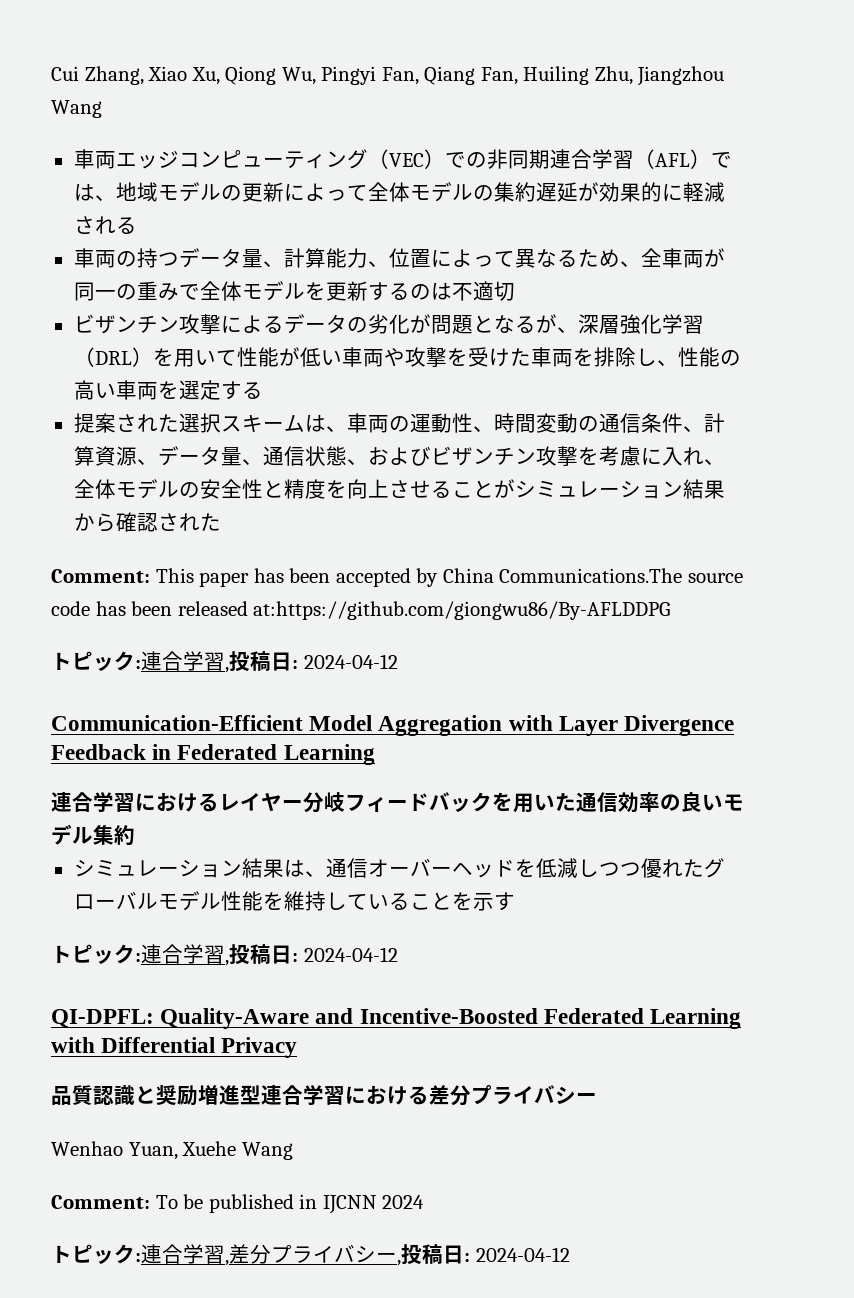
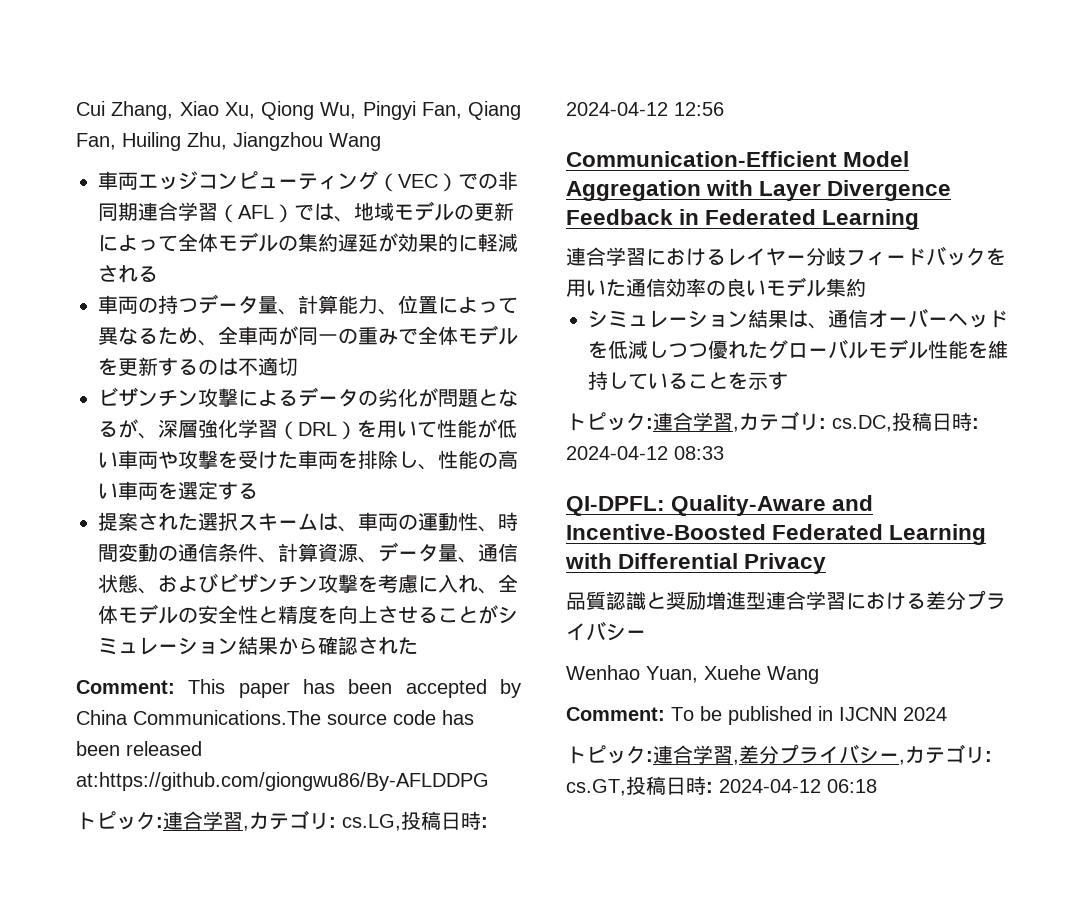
[229,651,398,672] 投稿日: 2024-04-12 -> [249,810,488,831] [566,102,724,116] カテゴリ: cs.LG,投稿日時: 2024-04-12 12:56
[229,944,398,965] 投稿日: 2024-04-12 -> [739,411,979,432] [566,446,724,460] カテゴリ: cs.DC,投稿日時: 2024-04-12 08:33
[401,1244,570,1265] 投稿日: 2024-04-12 -> [905,744,992,764] [566,776,877,796] カテゴリ: cs.GT,投稿日時: 2024-04-12 06:18

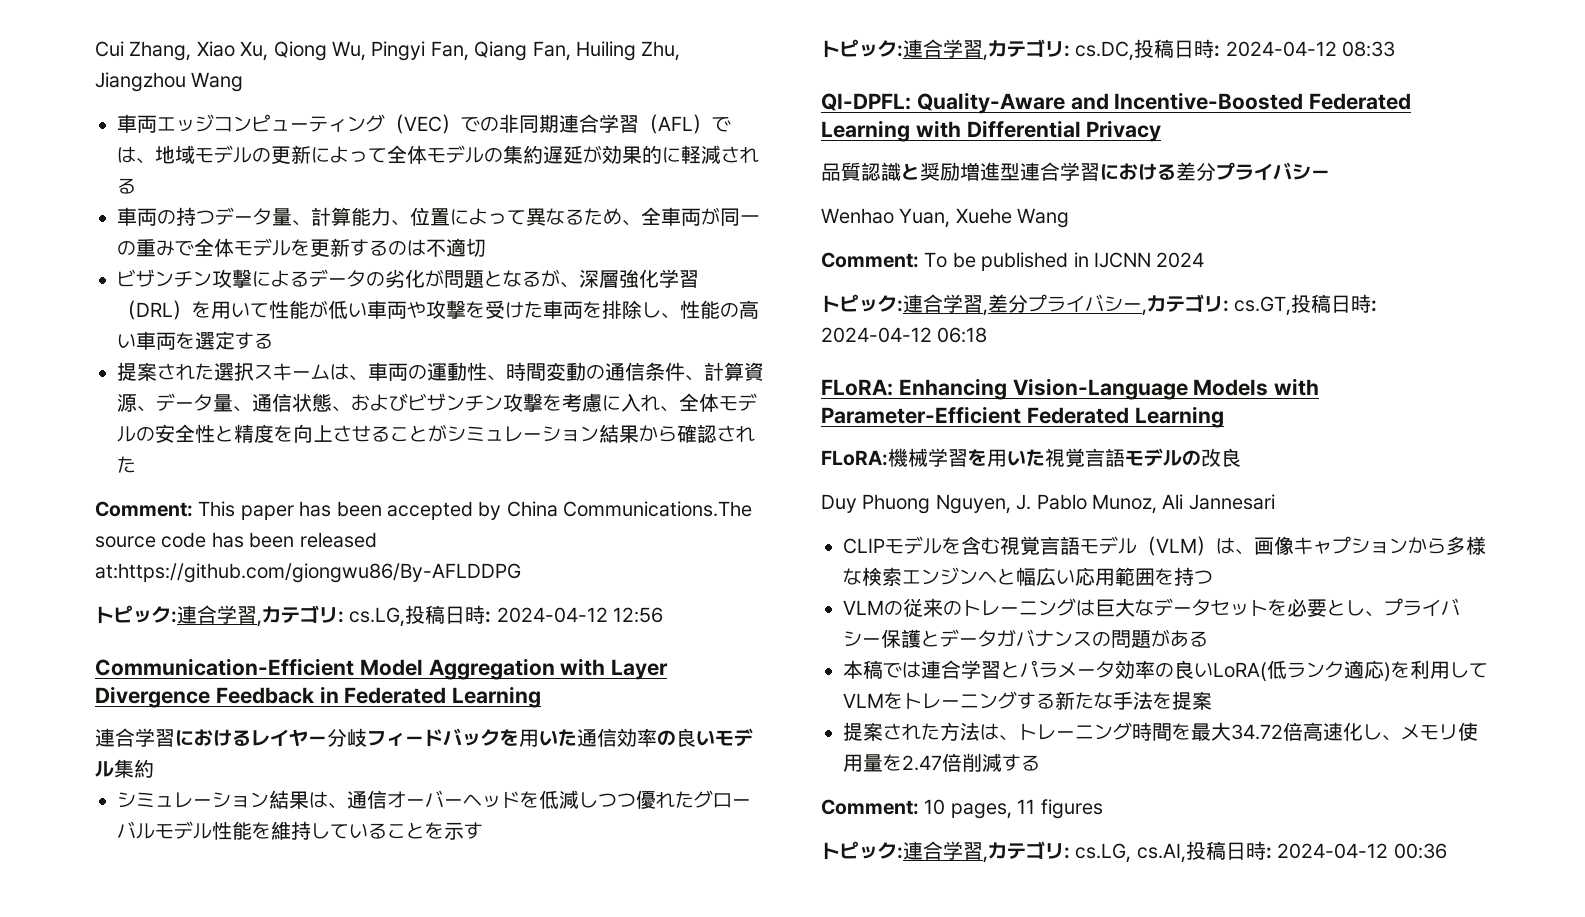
(877, 786) none -> [821,378,1320,400] [821,406,1224,428] [821,448,1241,467] [821,494,1275,514] [843,536,1486,556] [843,567,1213,586] [843,598,1460,617] [843,629,1208,648] [843,660,1488,681] [843,691,1212,710] [843,722,1478,741] [843,753,1040,772] [821,799,1103,819] [821,841,1447,863] // FLoRA: Enhancing Vision-Language Models with Parameter-Efficient Federated Learning // FLoRA:機械学習を用いた視覚言語モデルの改良 // Duy Phuong Nguyen, J. Pablo Munoz, Ali Jannesari // CLIPモデルを含む視覚言語モデル（VLM）は、画像キャプションから多様な検索エンジンへと幅広い応用範囲を持つ // VLMの従来のトレーニングは巨大なデータセットを必要とし、プライバシー保護とデータガバナンスの問題がある // 本稿では連合学習とパラメータ効率の良いLoRA(低ランク適応)を利用してVLMをトレーニングする新たな手法を提案 // 提案された方法は、トレーニング時間を最大34.72倍高速化し、メモリ使用量を2.47倍削減する // Comment: 10 pages, 11 figures // トピック:連合学習,カテゴリ: cs.LG, cs.AI,投稿日時: 2024-04-12 00:36

